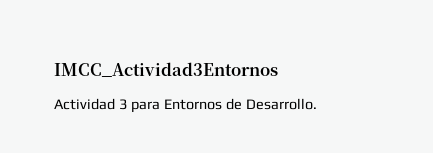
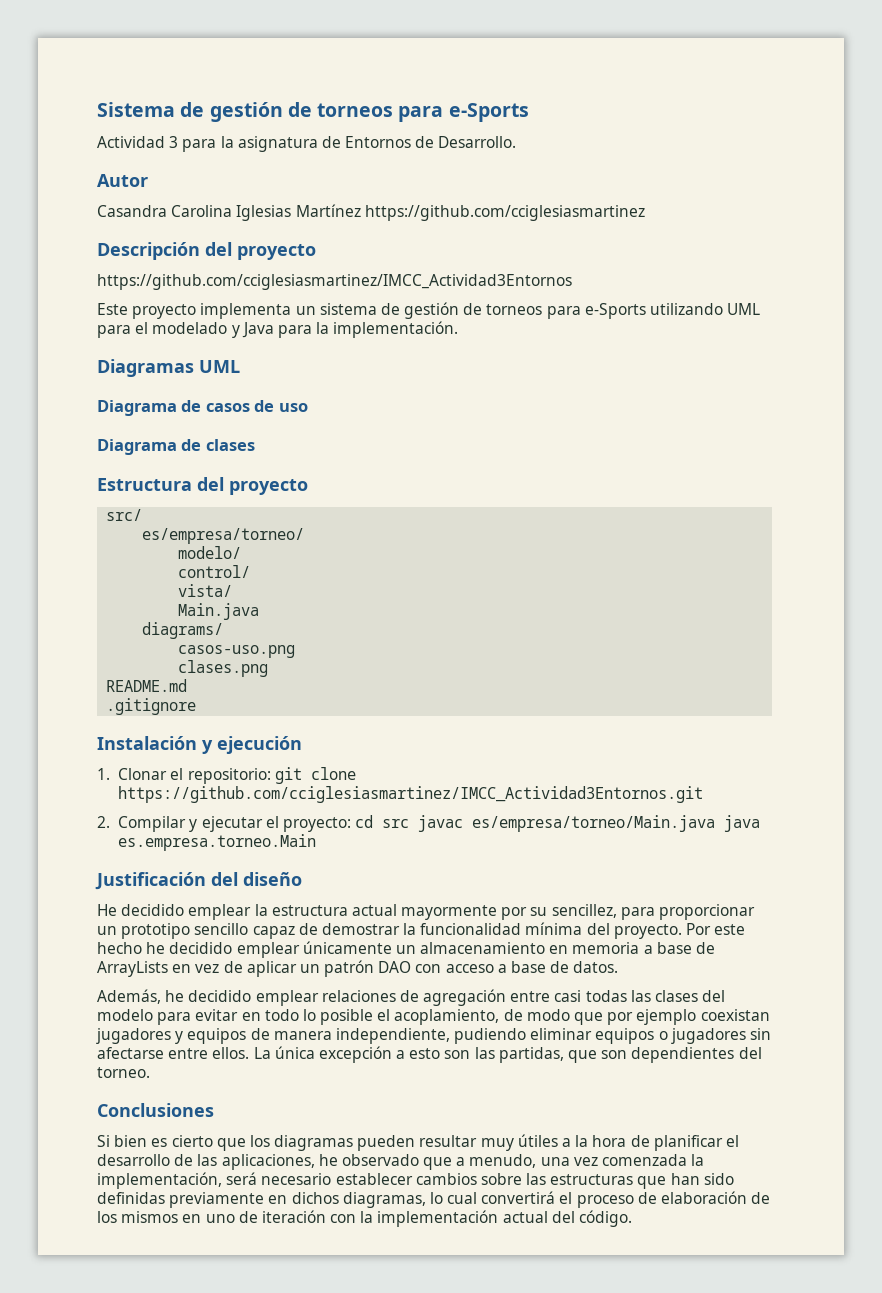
[54,62,278,77] IMCC_Actividad3Entornos -> [97,102,529,122] Sistema de gestión de torneos para e-Sports
(160, 107) none -> [220,136,341,152] la asignatura de
(317, 104) none -> [97,174,148,187] [97,204,645,221] [97,242,316,260] [97,274,572,290] [97,302,761,319] [97,321,459,338] [97,359,240,377] [97,400,308,416] [97,439,255,455] [97,477,308,495] [106,509,143,521] [142,528,305,544] [178,546,242,559] [178,565,251,578] [178,584,233,597] [178,603,260,620] [142,622,224,639] [178,645,296,658] [178,660,269,677] [106,679,188,692] [106,698,197,715] [97,736,302,754] [97,767,356,784] [118,786,704,803] [97,815,761,832] [118,834,317,851] [95,872,302,890] [97,904,756,920] [97,922,746,939] [97,941,716,958] [97,960,619,977] [97,989,726,1006] [97,1009,770,1025] [96,1028,772,1044] [97,1046,762,1063] [97,1067,150,1078] [97,1103,214,1117] [97,1134,739,1151] [97,1154,705,1170] [97,1172,734,1189] [97,1191,771,1208] [97,1210,633,1227] // Autor // Casandra Carolina Iglesias Martínez https://github.com/cciglesiasmartinez // Descripción del proyecto // https://github.com/cciglesiasmartinez/IMCC_Actividad3Entornos // Este proyecto implementa un sistema de gestión de torneos para e-Sports utilizando UML para el modelado y Java para la implementación. // Diagramas UML // Diagrama de casos de uso // Diagrama de clases // Estructura del proyecto // src/ // es/empresa/torneo/ // modelo/ // control/ // vista/ // Main.java // diagrams/ // casos-uso.png // clases.png // README.md // .gitignore // Instalación y ejecución // 1. Clonar el repositorio: git clone https://github.com/cciglesiasmartinez/IMCC_Actividad3Entornos.git // 2. Compilar y ejecutar el proyecto: cd src javac es/empresa/torneo/Main.java java es.empresa.torneo.Main // Justificación del diseño // He decidido emplear la estructura actual mayormente por su sencillez, para proporcionar un prototipo sencillo capaz de demostrar la funcionalidad mínima del proyecto. Por este hecho he decidido emplear únicamente un almacenamiento en memoria a base de ArrayLists en vez de aplicar un patrón DAO con acceso a base de datos. // Además, he decidido emplear relaciones de agregación entre casi todas las clases del modelo para evitar en todo lo posible el acoplamiento, de modo que por ejemplo coexistan jugadores y equipos de manera independiente, pudiendo eliminar equipos o jugadores sin afectarse entre ellos. La única excepción a esto son las partidas, que son dependientes del torneo. // Conclusiones // Si bien es cierto que los diagramas pueden resultar muy útiles a la hora de planificar el desarrollo de las aplicaciones, he observado que a menudo, una vez comenzada la implementación, será necesario establecer cambios sobre las estructuras que han sido definidas previamente en dichos diagramas, lo cual convertirá el proceso de elaboración de los mismos en uno de iteración con la implementación actual del código.

